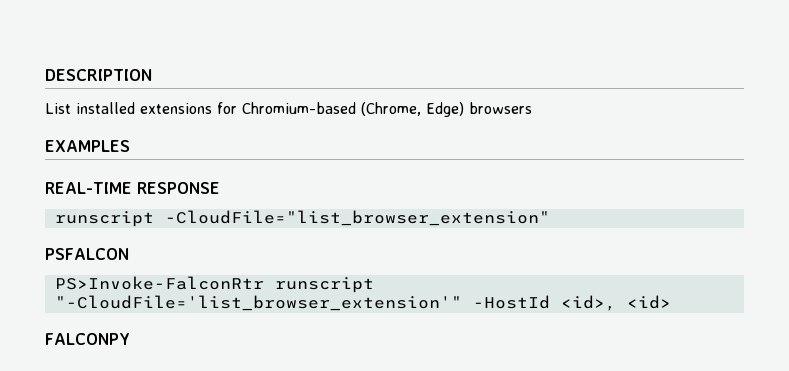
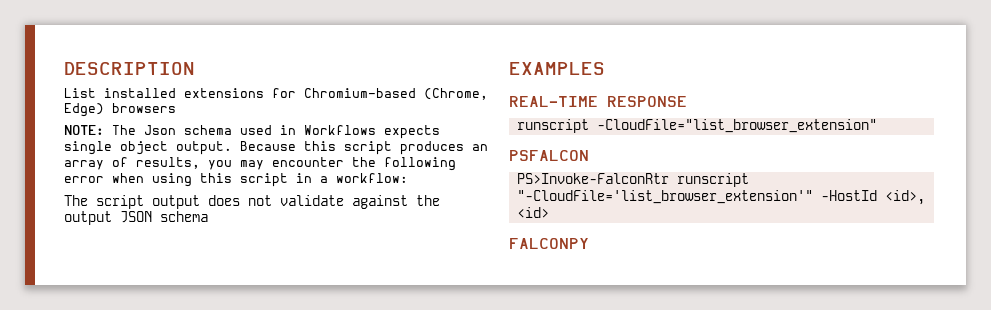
(532, 108) none -> [64,125,440,139] [64,141,488,155] [64,157,456,171] [64,173,408,187] [64,195,440,209] [64,211,208,225] // NOTE: The Json schema used in Workflows expects single object output. Because this script produces an array of results, you may encounter the following error when using this script in a workflow: // The script output does not validate against the output JSON schema

